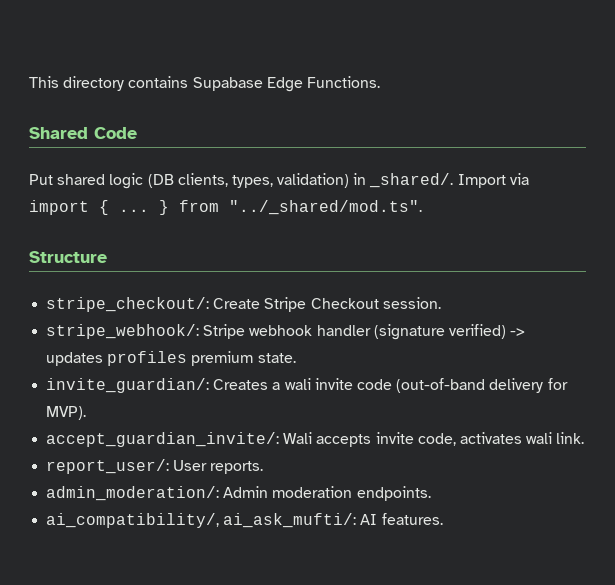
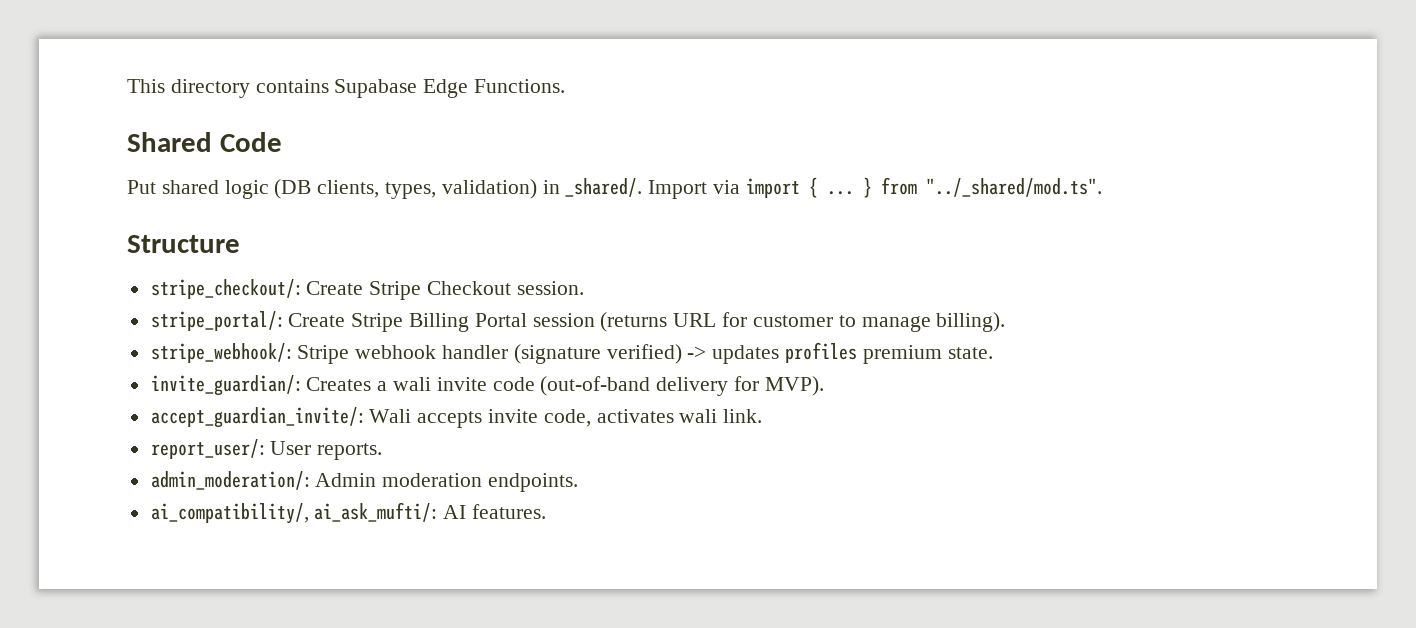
(441, 303) none -> [150,311,1006,332] // stripe_portal/: Create Stripe Billing Portal session (returns URL for customer to manage billing).

